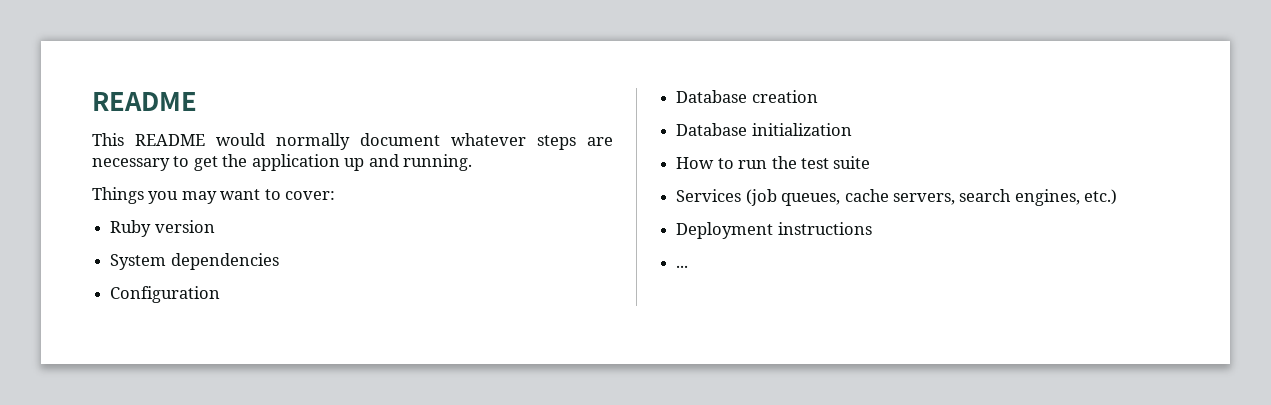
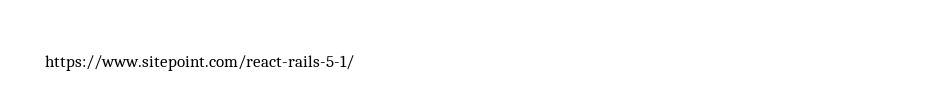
[92,92,197,111] [92,133,613,150] [92,154,473,171] [92,187,336,204] [110,220,215,237] [110,253,279,270] [110,286,221,303] [676,90,818,103] [676,123,852,136] [676,156,871,169] [676,189,1118,206] [676,222,872,239] [676,265,689,268] README // This README would normally document whatever steps are necessary to get the application up and running. // Things you may want to cover: // Ruby version // System dependencies // Configuration // Database creation // Database initialization // How to run the test suite // Services (job queues, cache servers, search engines, etc.) // Deployment instructions // ... -> [45,55,354,71] https://www.sitepoint.com/react-rails-5-1/

